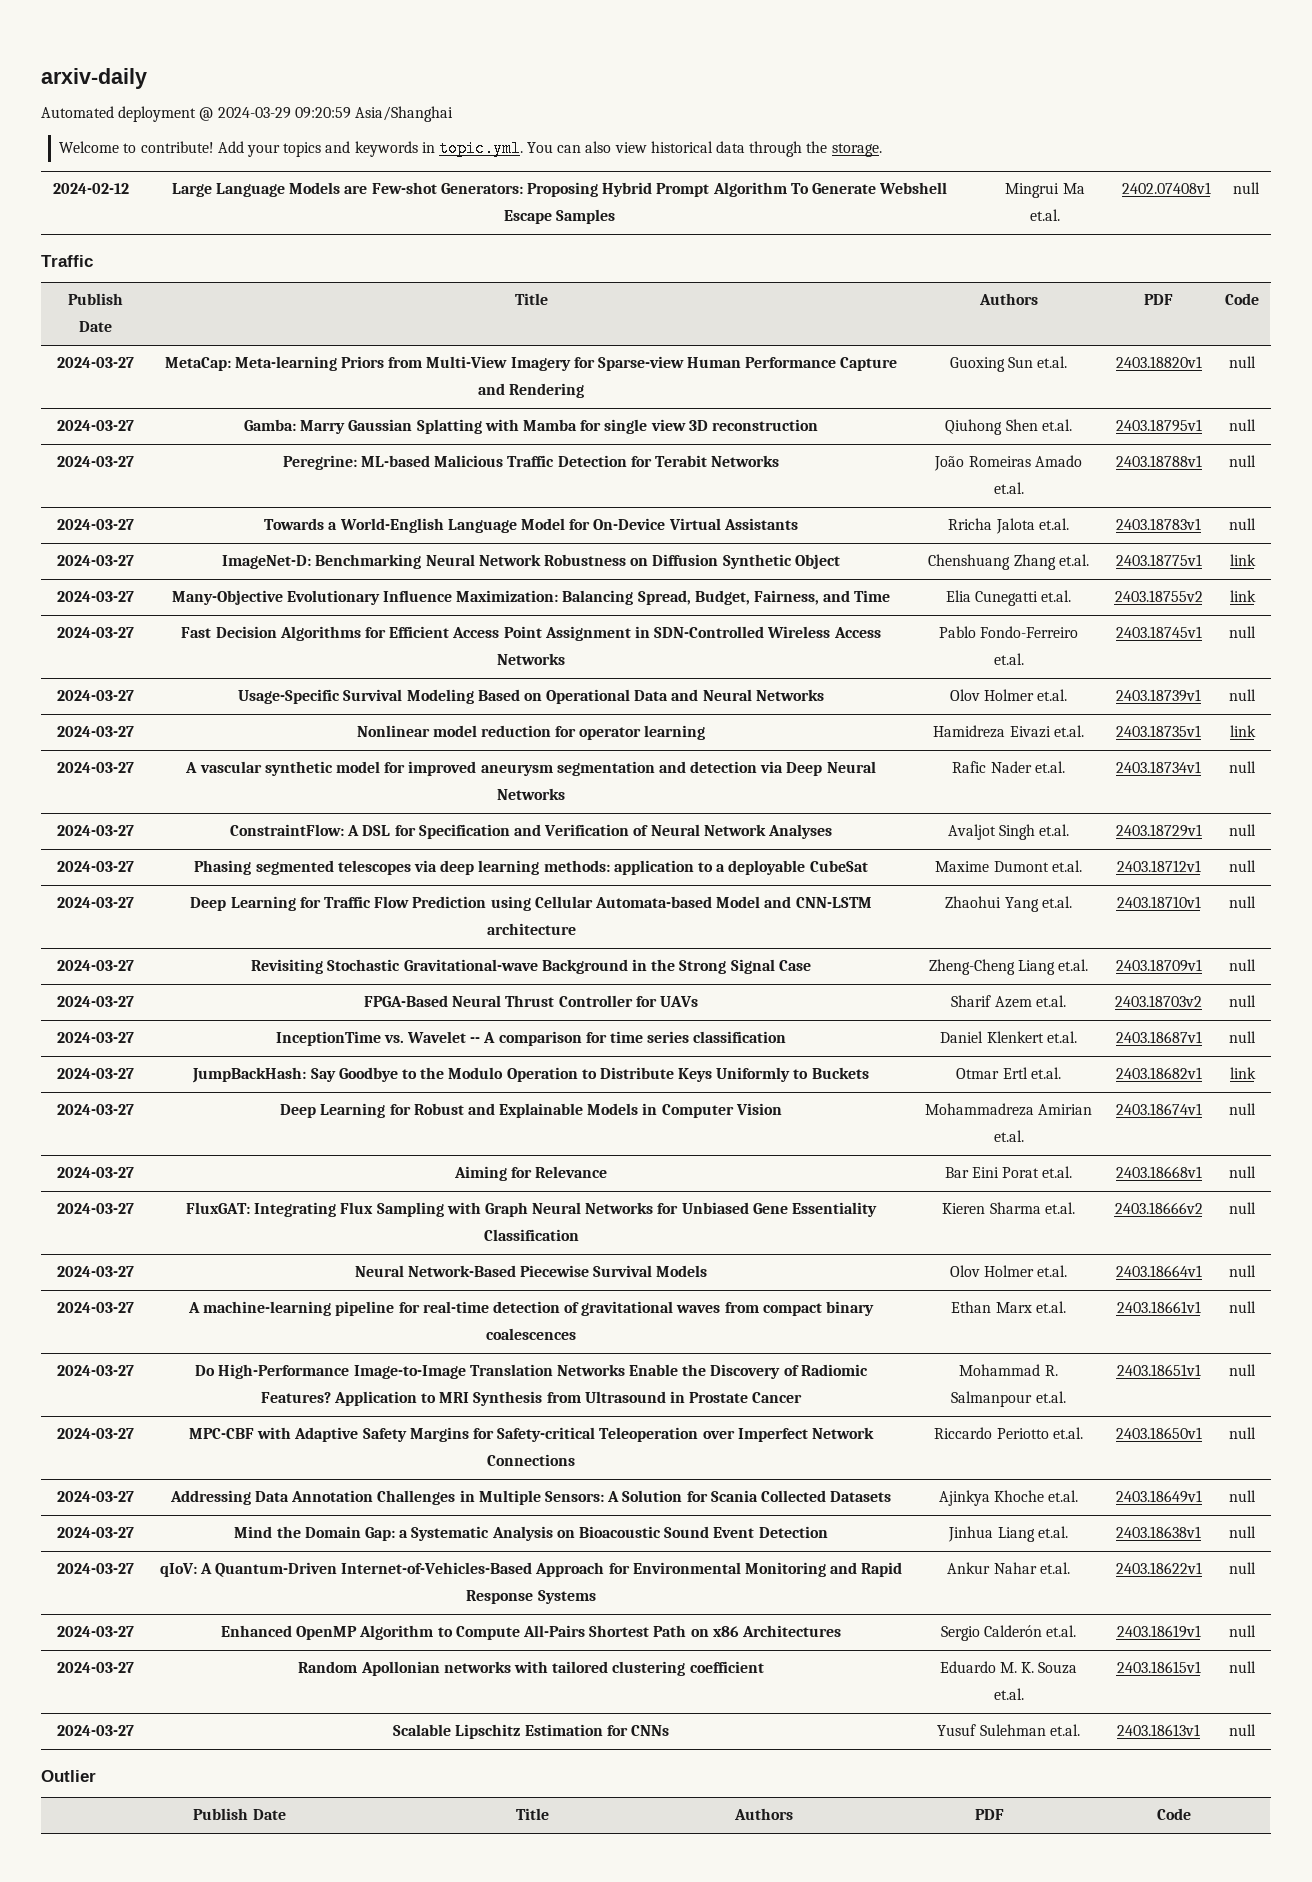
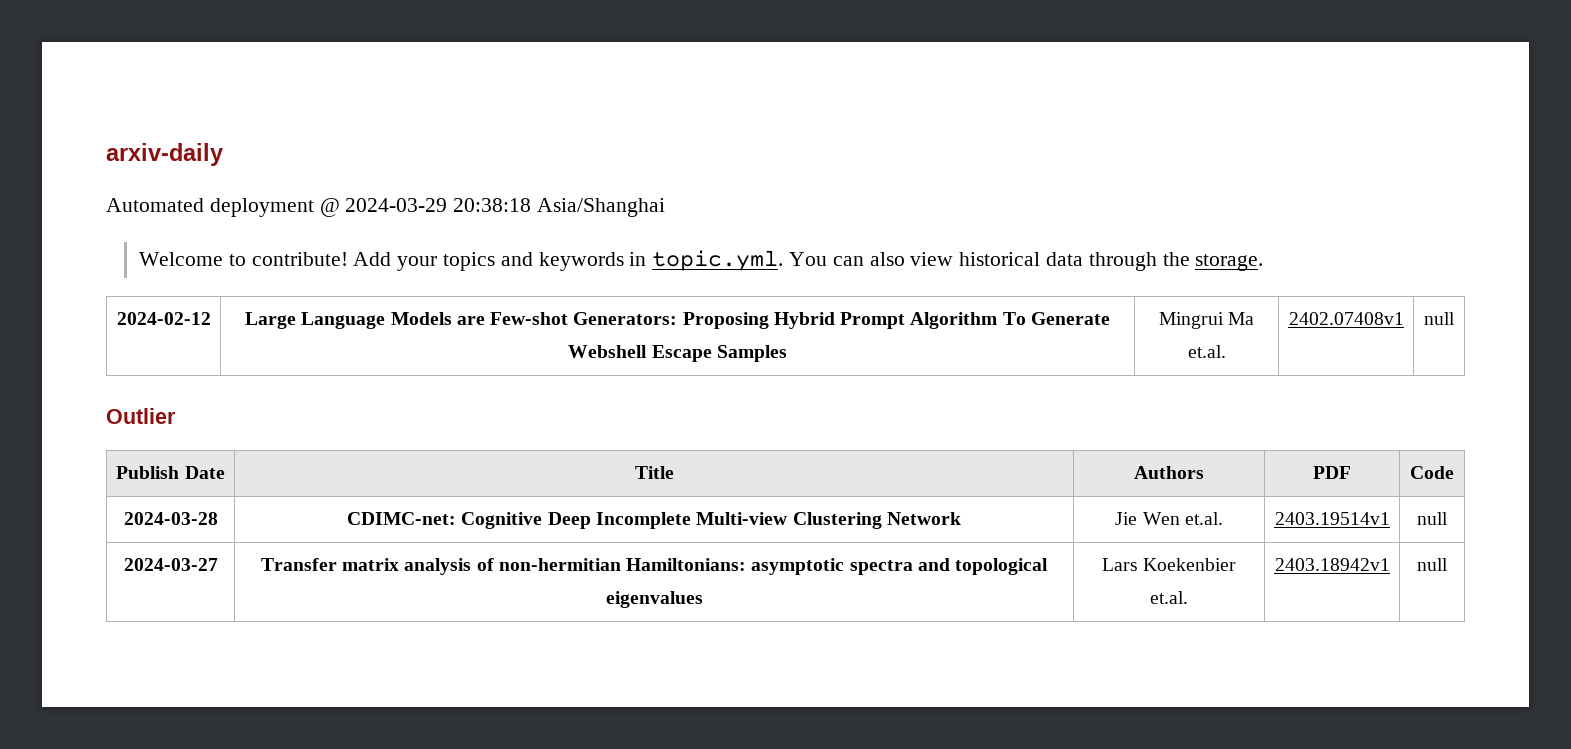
[294,107,351,119] 09:20:59 -> [453,198,532,212] 20:38:18
[41,255,93,267] Traffic -> [106,408,176,424] Outlier
[56,357,134,368] [164,356,898,371] [477,383,585,398] [949,356,1068,372] [1115,356,1202,368] [1229,356,1256,368] [56,420,134,431] [244,419,818,434] [945,419,1072,435] [1115,419,1202,432] [1229,419,1256,431] [56,456,134,467] [282,455,780,470] [934,455,1082,471] [993,482,1024,494] [1115,455,1202,467] [1229,455,1256,467] [56,519,134,530] [264,518,798,533] [948,518,1069,534] [1116,518,1201,530] [1229,518,1256,530] [56,555,134,566] [222,554,840,569] [928,554,1089,570] [1115,554,1202,566] [1229,554,1256,566] [56,591,134,602] [171,590,891,605] [945,590,1072,606] [1114,590,1203,602] [1229,590,1256,602] [56,627,134,638] [181,626,881,641] [497,653,565,665] [938,626,1079,638] [993,653,1024,665] [1115,626,1202,638] [1229,626,1256,638] [56,690,134,701] [238,689,824,704] [949,689,1068,701] [1116,689,1201,702] [1229,689,1256,701] [56,726,134,737] [356,725,706,740] [933,725,1084,738] [1116,725,1201,737] [1229,725,1256,737] [56,762,134,773] [185,761,876,776] [497,788,565,800] [952,761,1065,773] [1116,761,1201,773] [1229,761,1256,773] [56,825,134,836] [230,824,832,839] [947,824,1070,840] [1115,824,1202,837] [1229,824,1256,836] [56,861,134,872] [194,860,868,875] [935,860,1082,872] [1116,860,1201,872] [1229,860,1256,872] [56,897,134,908] [190,896,872,911] [486,923,576,935] [945,896,1072,912] [1116,896,1201,908] [1229,896,1256,908] [56,960,134,971] [251,959,811,974] [928,959,1089,975] [1115,959,1202,972] [1229,959,1256,971] [56,996,134,1007] [364,995,698,1007] [951,995,1066,1008] [1115,995,1202,1007] [1229,995,1256,1007] [56,1032,134,1043] [275,1031,787,1046] [940,1031,1077,1043] [1115,1031,1202,1043] [1229,1031,1256,1043] [56,1068,134,1079] [192,1067,869,1083] [956,1067,1061,1079] [1115,1067,1202,1079] [1229,1067,1256,1079] [56,1104,134,1115] [280,1103,782,1118] [924,1103,1093,1116] [993,1130,1024,1142] [1115,1103,1202,1115] [1229,1103,1256,1115] [56,1167,134,1178] [453,1166,608,1181] [944,1166,1073,1178] [1115,1166,1202,1178] [1229,1166,1256,1178] [56,1203,134,1214] [185,1202,878,1217] [483,1229,579,1241] [942,1202,1075,1214] [1114,1202,1203,1214] [1229,1202,1256,1214] [56,1266,134,1277] [354,1265,708,1277] [949,1265,1068,1277] [1115,1265,1202,1277] [1229,1265,1256,1277] [56,1302,134,1313] [187,1301,875,1316] [486,1328,576,1340] [951,1301,1066,1313] [1116,1301,1201,1313] [1229,1301,1256,1313] [56,1365,134,1376] [195,1364,868,1379] [260,1391,803,1406] [959,1364,1058,1376] [951,1391,1066,1407] [1116,1364,1201,1376] [1229,1364,1256,1376] [56,1428,134,1439] [189,1427,874,1442] [487,1454,575,1466] [934,1427,1083,1439] [1115,1427,1202,1439] [1229,1427,1256,1439] [56,1491,134,1502] [169,1490,892,1505] [938,1490,1079,1506] [1115,1490,1202,1503] [1229,1490,1256,1502] [56,1527,134,1538] [234,1526,828,1541] [948,1526,1068,1542] [1116,1526,1201,1538] [1229,1526,1256,1538] [56,1563,134,1574] [159,1562,903,1577] [466,1590,596,1604] [947,1562,1070,1574] [1115,1562,1202,1574] [1229,1562,1256,1574] [56,1626,134,1637] [221,1625,841,1640] [940,1625,1077,1641] [1116,1625,1201,1638] [1229,1625,1256,1637] [56,1662,134,1673] [298,1661,764,1676] [939,1661,1078,1674] [993,1688,1024,1700] [1116,1661,1201,1673] [1229,1661,1256,1673] [56,1725,134,1736] [393,1724,669,1739] [937,1724,1080,1736] [1117,1724,1200,1736] [1229,1724,1256,1736] [41,1770,96,1782] [193,1808,286,1820] [515,1808,549,1820] [734,1808,793,1820] [975,1809,1004,1820] [1157,1808,1191,1820] 2024-03-27 | MetaCap: Meta-learning Priors from Multi-View Imagery for Sparse-view Human Performance Capture and Rendering | Guoxing Sun et.al. | 2403.18820v1 | null // 2024-03-27 | Gamba: Marry Gaussian Splatting with Mamba for single view 3D reconstruction | Qiuhong Shen et.al. | 2403.18795v1 | null // 2024-03-27 | Peregrine: ML-based Malicious Traffic Detection for Terabit Networks | João Romeiras Amado et.al. | 2403.18788v1 | null // 2024-03-27 | Towards a World-English Language Model for On-Device Virtual Assistants | Rricha Jalota et.al. | 2403.18783v1 | null // 2024-03-27 | ImageNet-D: Benchmarking Neural Network Robustness on Diffusion Synthetic Object | Chenshuang Zhang et.al. | 2403.18775v1 | link // 2024-03-27 | Many-Objective Evolutionary Influence Maximization: Balancing Spread, Budget, Fairness, and Time | Elia Cunegatti et.al. | 2403.18755v2 | link // 2024-03-27 | Fast Decision Algorithms for Efficient Access Point Assignment in SDN-Controlled Wireless Access Networks | Pablo Fondo-Ferreiro et.al. | 2403.18745v1 | null // 2024-03-27 | Usage-Specific Survival Modeling Based on Operational Data and Neural Networks | Olov Holmer et.al. | 2403.18739v1 | null // 2024-03-27 | Nonlinear model reduction for operator learning | Hamidreza Eivazi et.al. | 2403.18735v1 | link // 2024-03-27 | A vascular synthetic model for improved aneurysm segmentation and detection via Deep Neural Networks | Rafic Nader et.al. | 2403.18734v1 | null // 2024-03-27 | ConstraintFlow: A DSL for Specification and Verification of Neural Network Analyses | Avaljot Singh et.al. | 2403.18729v1 | null // 2024-03-27 | Phasing segmented telescopes via deep learning methods: application to a deployable CubeSat | Maxime Dumont et.al. | 2403.18712v1 | null // 2024-03-27 | Deep Learning for Traffic Flow Prediction using Cellular Automata-based Model and CNN-LSTM architecture | Zhaohui Yang et.al. | 2403.18710v1 | null // 2024-03-27 | Revisiting Stochastic Gravitational-wave Background in the Strong Signal Case | Zheng-Cheng Liang et.al. | 2403.18709v1 | null // 2024-03-27 | FPGA-Based Neural Thrust Controller for UAVs | Sharif Azem et.al. | 2403.18703v2 | null // 2024-03-27 | InceptionTime vs. Wavelet -- A comparison for time series classification | Daniel Klenkert et.al. | 2403.18687v1 | null // 2024-03-27 | JumpBackHash: Say Goodbye to the Modulo Operation to Distribute Keys Uniformly to Buckets | Otmar Ertl et.al. | 2403.18682v1 | link // 2024-03-27 | Deep Learning for Robust and Explainable Models in Computer Vision | Mohammadreza Amirian et.al. | 2403.18674v1 | null // 2024-03-27 | Aiming for Relevance | Bar Eini Porat et.al. | 2403.18668v1 | null // 2024-03-27 | FluxGAT: Integrating Flux Sampling with Graph Neural Networks for Unbiased Gene Essentiality Classification | Kieren Sharma et.al. | 2403.18666v2 | null // 2024-03-27 | Neural Network-Based Piecewise Survival Models | Olov Holmer et.al. | 2403.18664v1 | null // 2024-03-27 | A machine-learning pipeline for real-time detection of gravitational waves from compact binary coalescences | Ethan Marx et.al. | 2403.18661v1 | null // 2024-03-27 | Do High-Performance Image-to-Image Translation Networks Enable the Discovery of Radiomic Features? Application to MRI Synthesis from Ultrasound in Prostate Cancer | Mohammad R. Salmanpour et.al. | 2403.18651v1 | null // 2024-03-27 | MPC-CBF with Adaptive Safety Margins for Safety-critical Teleoperation over Imperfect Network Connections | Riccardo Periotto et.al. | 2403.18650v1 | null // 2024-03-27 | Addressing Data Annotation Challenges in Multiple Sensors: A Solution for Scania Collected Datasets | Ajinkya Khoche et.al. | 2403.18649v1 | null // 2024-03-27 | Mind the Domain Gap: a Systematic Analysis on Bioacoustic Sound Event Detection | Jinhua Liang et.al. | 2403.18638v1 | null // 2024-03-27 | qIoV: A Quantum-Driven Internet-of-Vehicles-Based Approach for Environmental Monitoring and Rapid Response Systems | Ankur Nahar et.al. | 2403.18622v1 | null // 2024-03-27 | Enhanced OpenMP Algorithm to Compute All-Pairs Shortest Path on x86 Architectures | Sergio Calderón et.al. | 2403.18619v1 | null // 2024-03-27 | Random Apollonian networks with tailored clustering coefficient | Eduardo M. K. Souza et.al. | 2403.18615v1 | null // 2024-03-27 | Scalable Lipschitz Estimation for CNNs | Yusuf Sulehman et.al. | 2403.18613v1 | null // Outlier // Publish Date | Title | Authors | PDF | Code -> [123,512,218,525] [347,512,961,529] [1115,512,1223,525] [1274,512,1390,525] [1417,512,1448,525] [123,558,218,571] [260,558,1049,575] [605,591,703,608] [1101,558,1237,571] [1150,591,1188,604] [1274,558,1390,571] [1417,558,1448,571] 2024-03-28 | CDIMC-net: Cognitive Deep Incomplete Multi-view Clustering Network | Jie Wen et.al. | 2403.19514v1 | null // 2024-03-27 | Transfer matrix analysis of non-hermitian Hamiltonians: asymptotic spectra and topological eigenvalues | Lars Koekenbier et.al. | 2403.18942v1 | null

